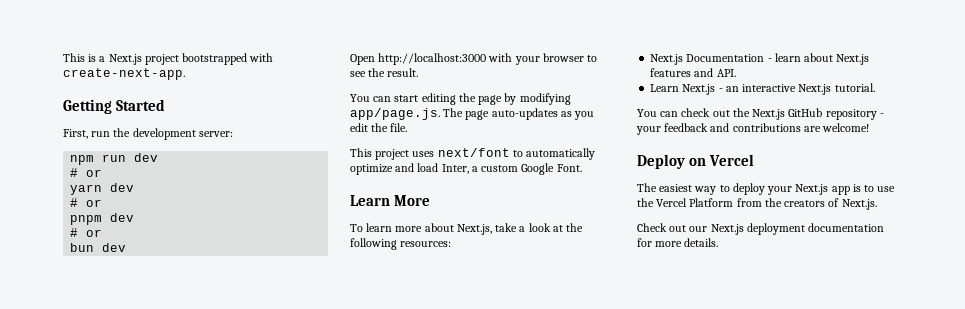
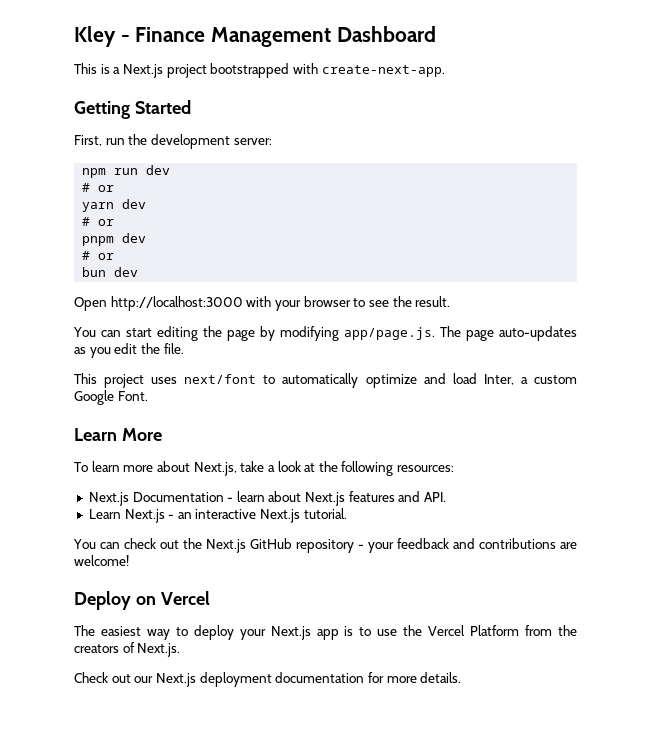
(63, 57) none -> [74,26,436,47] Kley - Finance Management Dashboard //

